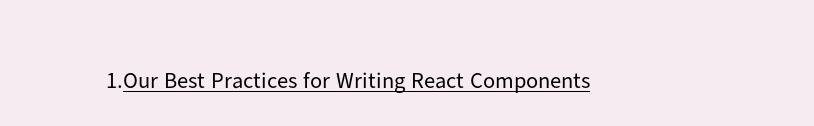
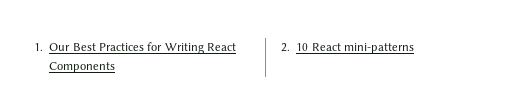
[106,73,158,88] 1.Our -> [34,43,71,51] 1. Our
(591, 83) none -> [281,43,414,54] // 2. 10 React mini-patterns

